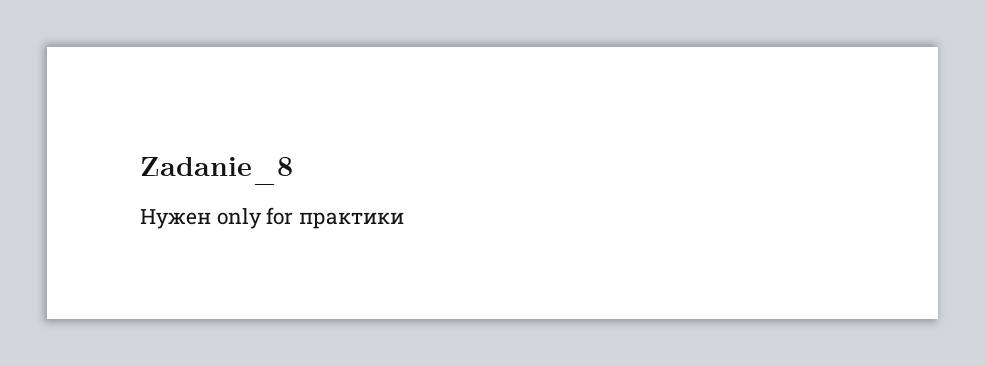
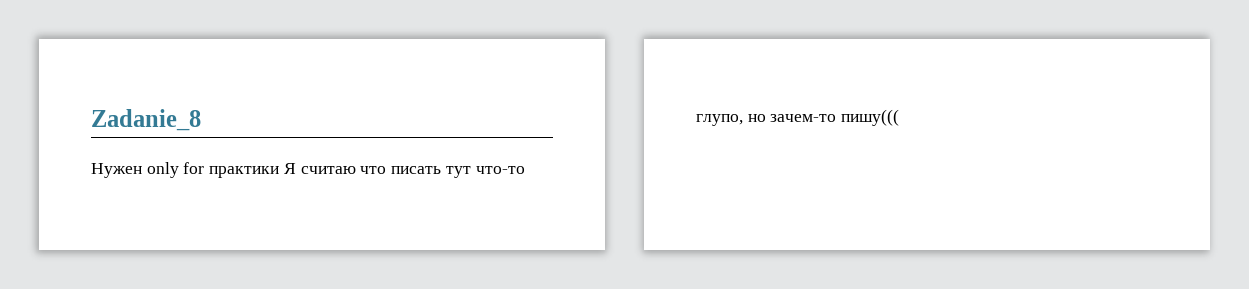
(405, 220) none -> [283,163,525,178] [696,109,900,126] Я считаю что писать тут что-то глупо, но зачем-то пишу(((

